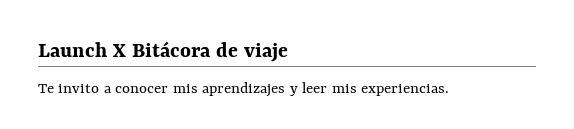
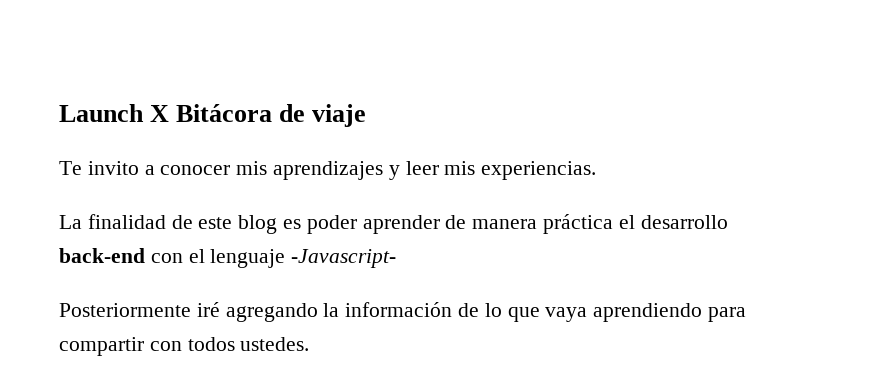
(450, 90) none -> [59,214,728,234] [59,248,397,268] [59,302,747,322] [59,337,310,356] // La finalidad de este blog es poder aprender de manera práctica el desarrollo back-end con el lenguaje -Javascript- // Posteriormente iré agregando la información de lo que vaya aprendiendo para compartir con todos ustedes.

